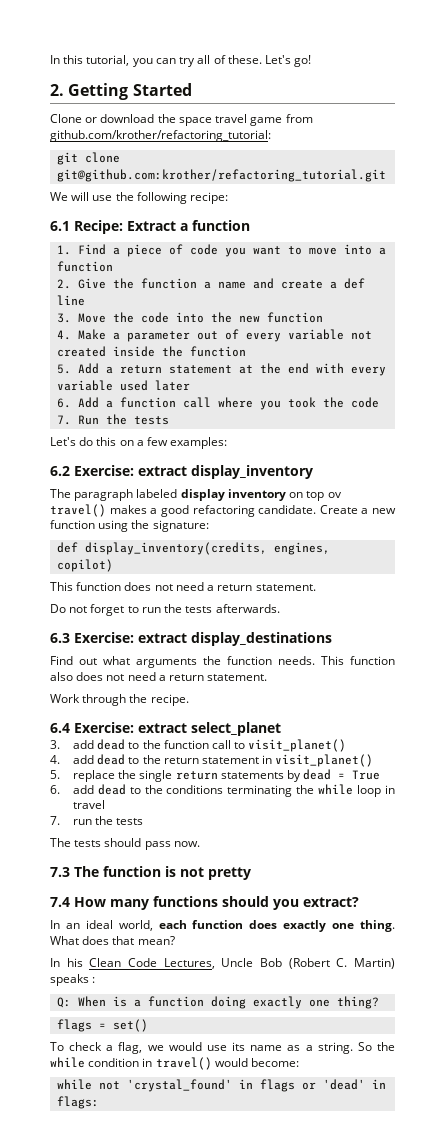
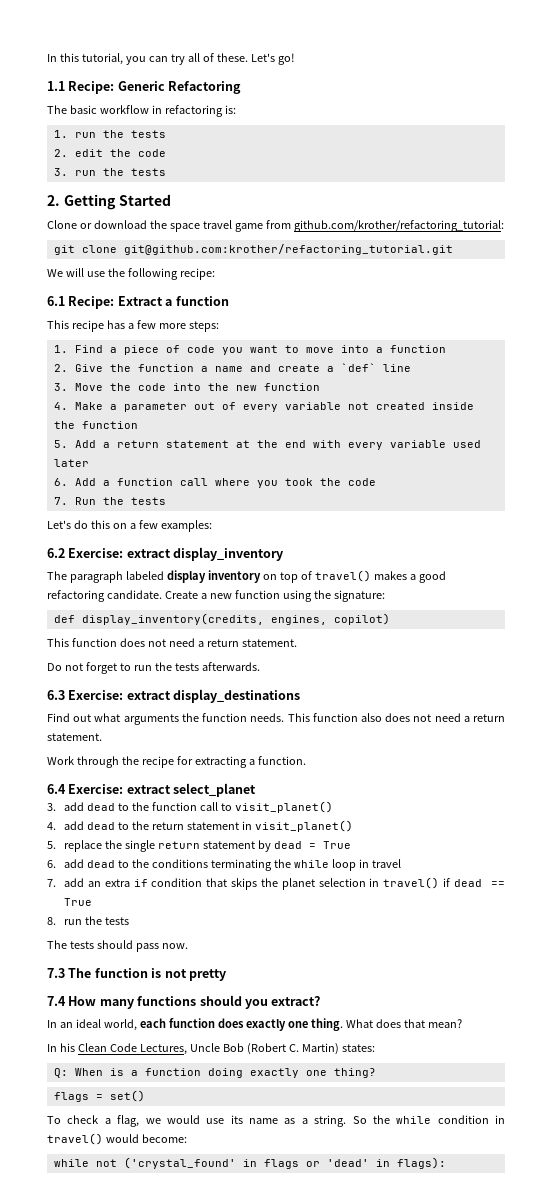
(312, 61) none -> [47,81,242,94] [47,105,236,117] [53,130,166,138] [53,149,166,157] [53,168,166,176] // 1.1 Recipe: Generic Refactoring // The basic workflow in refactoring is: // 1. run the tests // 2. edit the code // 3. run the tests
(250, 225) none -> [47,320,219,332] // This recipe has a few more steps:
[344,278,366,289] def -> [340,363,376,372] `def`
[327,492,342,498] ov -> [300,571,312,580] of
[150,694,189,706] recipe. -> [141,756,306,768] recipe for extracting a function.
[220,772,284,779] statements -> [202,841,255,849] statement
(60, 820) none -> [64,877,506,890] [64,898,93,906] [47,917,56,925] add an extra if condition that skips the planet selection in travel() if dead == True // 8.
[50,974,96,986] speaks : -> [341,1044,375,1052] states:
[127,1079,233,1092] 'crystal_found' -> [123,1157,236,1169] ('crystal_found'
[57,1096,100,1109] flags: -> [396,1157,446,1169] flags):

